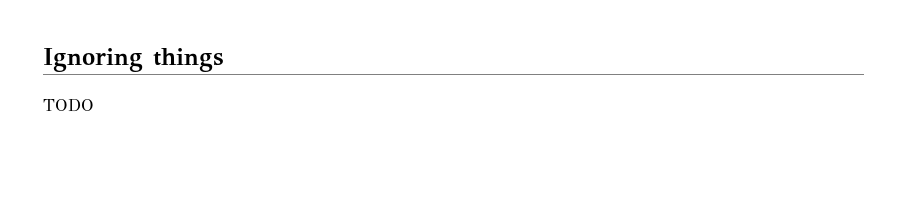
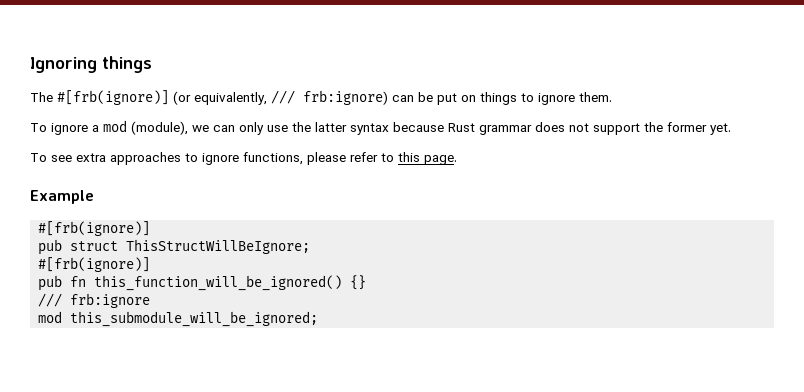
[43,98,94,112] TODO -> [30,90,612,105] [30,120,731,135] [30,152,457,165] [30,190,94,204] [38,221,151,236] [38,239,311,255] [38,257,151,272] [38,275,367,291] [38,293,151,308] [38,311,319,327] The #[frb(ignore)] (or equivalently, /// frb:ignore) can be put on things to ignore them. // To ignore a mod (module), we can only use the latter syntax because Rust grammar does not support the former yet. // To see extra approaches to ignore functions, please refer to this page. // Example // #[frb(ignore)] // pub struct ThisStructWillBeIgnore; // #[frb(ignore)] // pub fn this_function_will_be_ignored() {} // /// frb:ignore // mod this_submodule_will_be_ignored;

